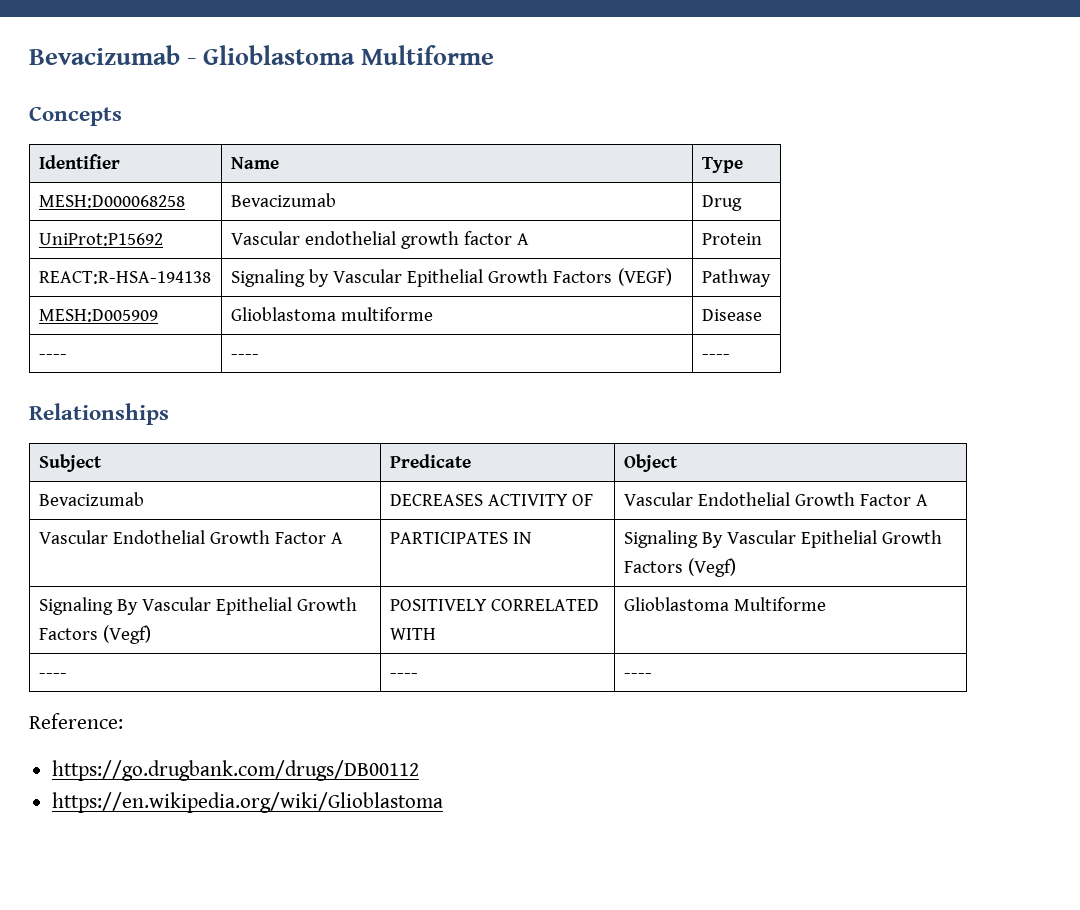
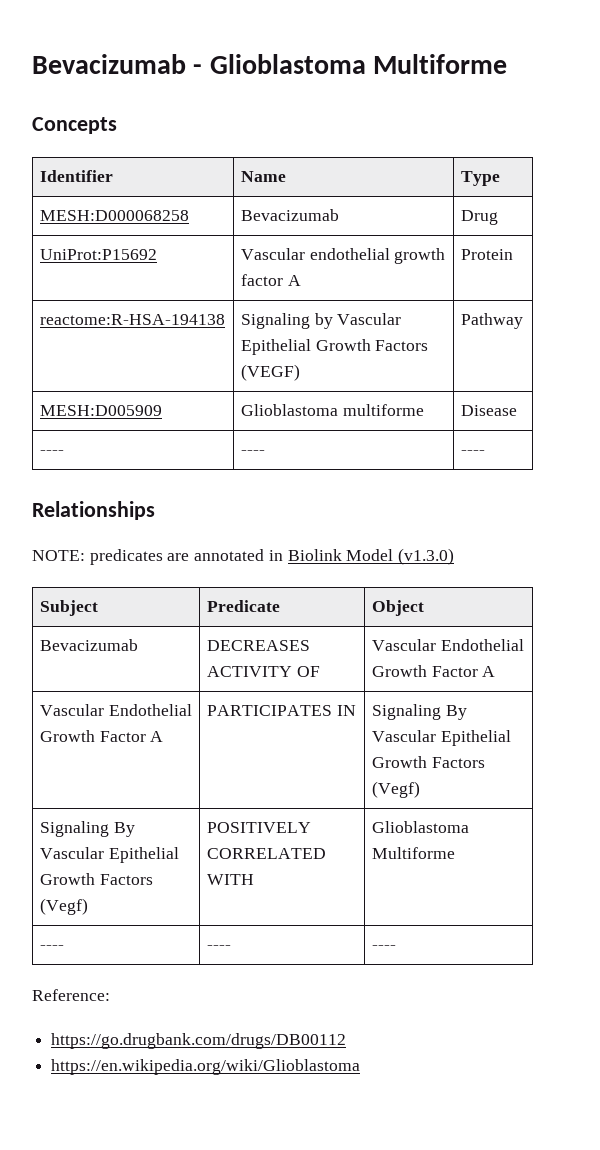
[38,271,211,284] REACT:R-HSA-194138 -> [39,314,225,325] reactome:R-HSA-194138
(169, 414) none -> [32,548,455,565] // NOTE: predicates are annotated in Biolink Model (v1.3.0)

